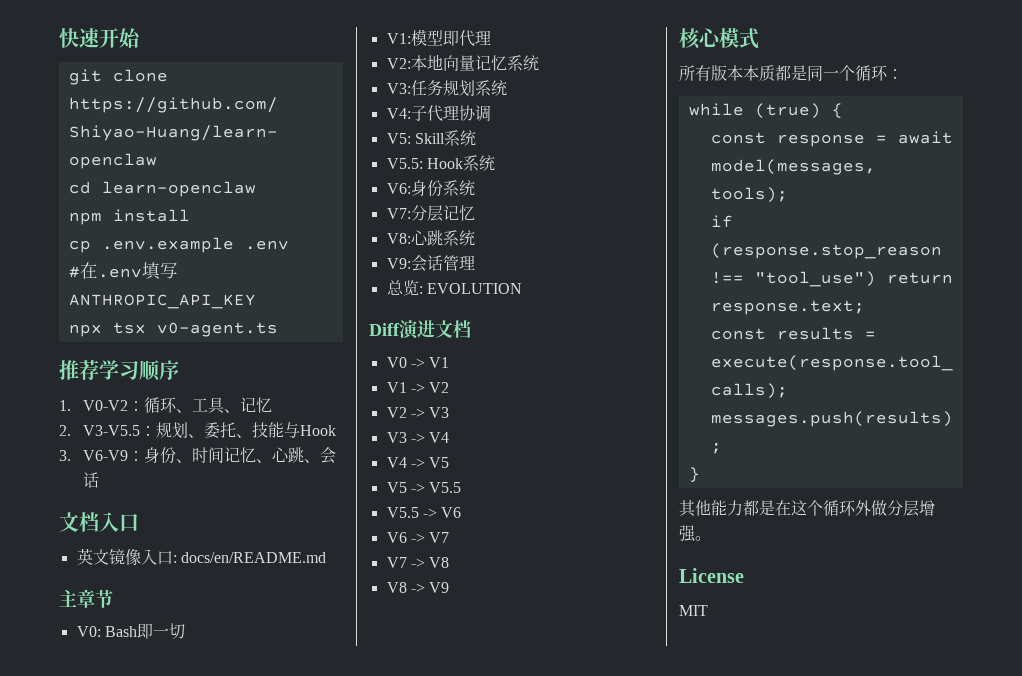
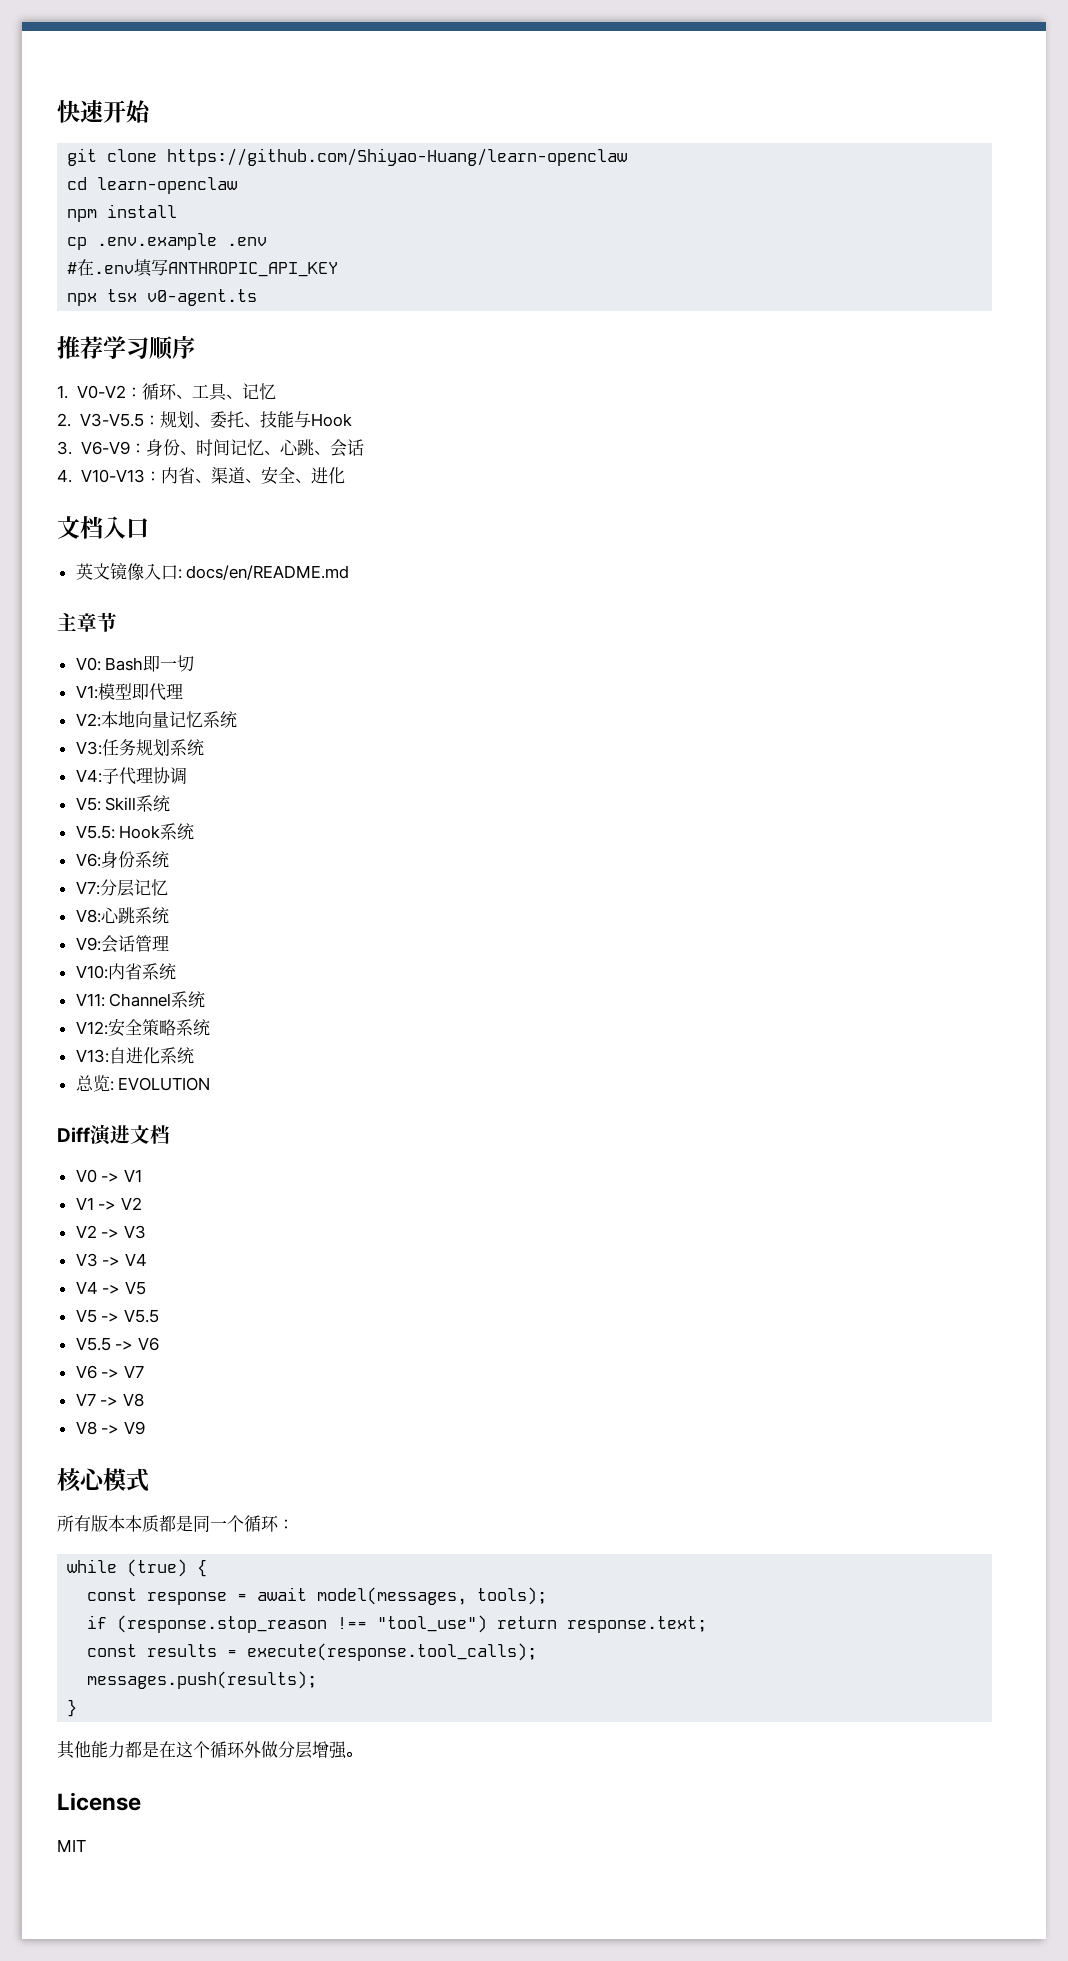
(99, 480) none -> [57,467,345,485] // 4. V10-V13：内省、渠道、安全、进化
(475, 262) none -> [75,963,176,980] [75,991,206,1008] [75,1019,210,1037] [75,1047,194,1064] // V10:内省系统 // V11: Channel系统 // V12:安全策略系统 // V13:自进化系统

